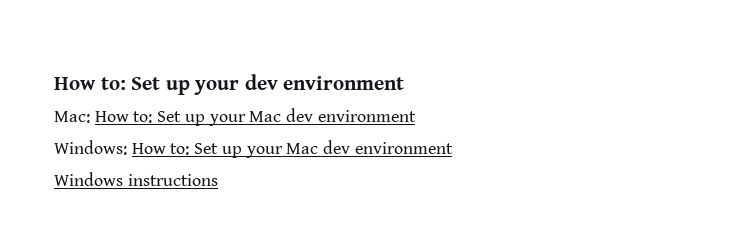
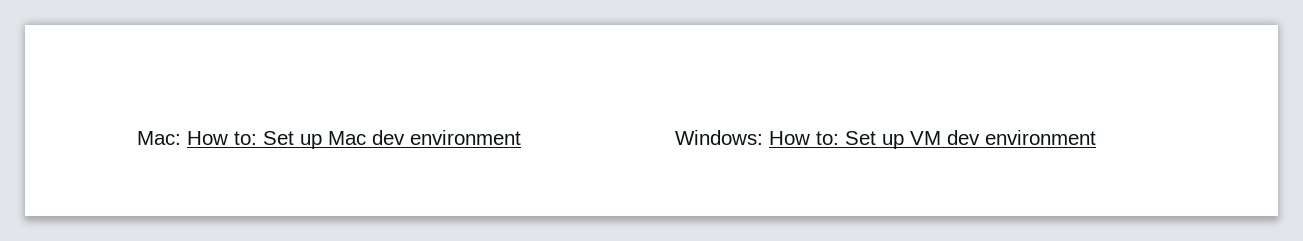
[54,74,405,95] How to: Set up your dev environment // -> (137, 138) none
[208,114,246,126] your -> (322, 141) none
[245,140,453,158] [54,172,218,186] your Mac dev environment // Windows instructions -> [910,130,1096,145] VM dev environment

